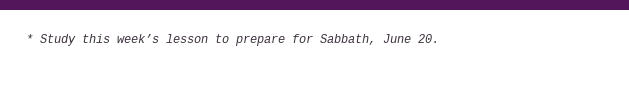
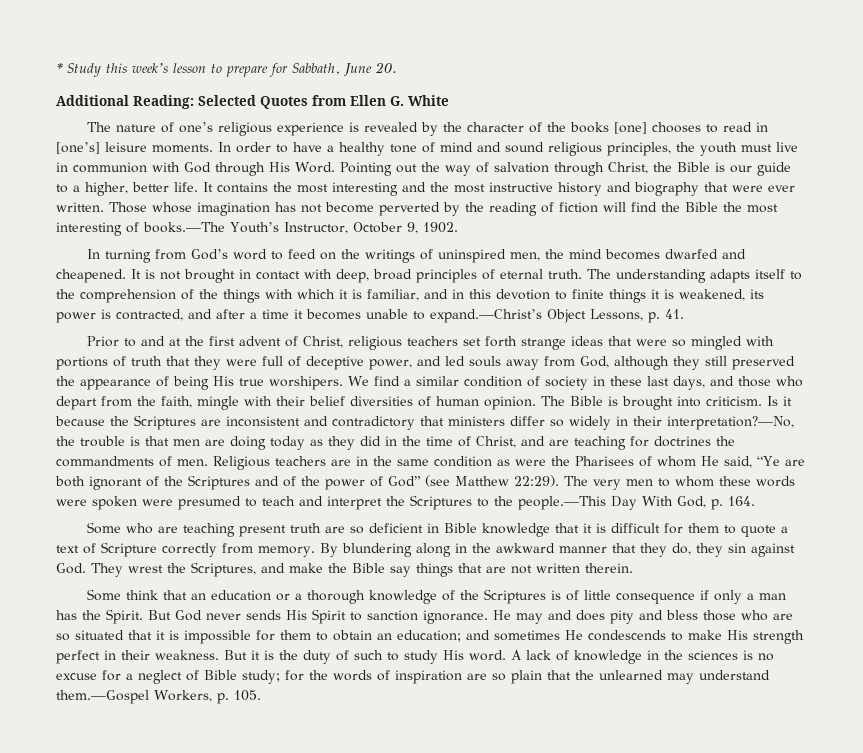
(439, 38) none -> [56,95,449,109] [86,122,768,136] [56,142,798,156] [56,162,791,176] [56,182,795,196] [56,202,778,216] [56,222,458,236] [86,249,746,263] [56,269,802,283] [56,289,764,303] [56,309,684,323] [86,336,774,350] [56,356,795,370] [56,376,803,390] [56,396,792,410] [55,415,794,430] [56,436,735,450] [56,456,805,470] [55,475,795,490] [56,495,755,510] [86,522,788,537] [56,542,795,557] [56,562,633,577] [86,589,786,604] [56,609,793,624] [56,630,804,644] [56,650,774,664] [56,670,770,684] [56,690,261,704] // Additional Reading: Selected Quotes from Ellen G. White // The nature of one’s religious experience is revealed by the character of the books [one] chooses to read in [one’s] leisure moments. In order to have a healthy tone of mind and sound religious principles, the youth must live in communion with God through His Word. Pointing out the way of salvation through Christ, the Bible is our guide to a higher, better life. It contains the most interesting and the most instructive history and biography that were ever written. Those whose imagination has not become perverted by the reading of fiction will find the Bible the most interesting of books.—The Youth’s Instructor, October 9, 1902. // In turning from God’s word to feed on the writings of uninspired men, the mind becomes dwarfed and cheapened. It is not brought in contact with deep, broad principles of eternal truth. The understanding adapts itself to the comprehension of the things with which it is familiar, and in this devotion to finite things it is weakened, its power is contracted, and after a time it becomes unable to expand.—Christ’s Object Lessons, p. 41. // Prior to and at the first advent of Christ, religious teachers set forth strange ideas that were so mingled with portions of truth that they were full of deceptive power, and led souls away from God, although they still preserved the appearance of being His true worshipers. We find a similar condition of society in these last days, and those who depart from the faith, mingle with their belief diversities of human opinion. The Bible is brought into criticism. Is it because the Scriptures are inconsistent and contradictory that ministers differ so widely in their interpretation?—No, the trouble is that men are doing today as they did in the time of Christ, and are teaching for doctrines the commandments of men. Religious teachers are in the same condition as were the Pharisees of whom He said, “Ye are both ignorant of the Scriptures and of the power of God” (see Matthew 22:29). The very men to whom these words were spoken were presumed to teach and interpret the Scriptures to the people.—This Day With God, p. 164. // Some who are teaching present truth are so deficient in Bible knowledge that it is difficult for them to quote a text of Scripture correctly from memory. By blundering along in the awkward manner that they do, they sin against God. They wrest the Scriptures, and make the Bible say things that are not written therein. // Some think that an education or a thorough knowledge of the Scriptures is of little consequence if only a man has the Spirit. But God never sends His Spirit to sanction ignorance. He may and does pity and bless those who are so situated that it is impossible for them to obtain an education; and sometimes He condescends to make His strength perfect in their weakness. But it is the duty of such to study His word. A lack of knowledge in the sciences is no excuse for a neglect of Bible study; for the words of inspiration are so plain that the unlearned may understand them.—Gospel Workers, p. 105.

